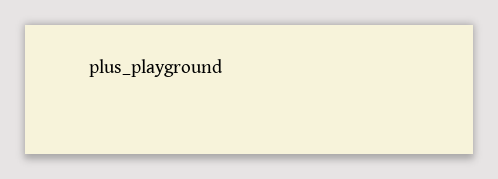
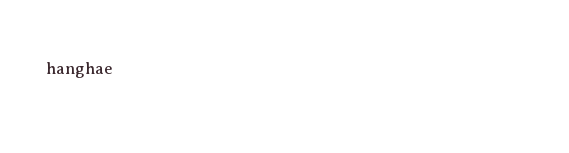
[89,59,223,77] plus_playground -> [46,62,113,78] hanghae

